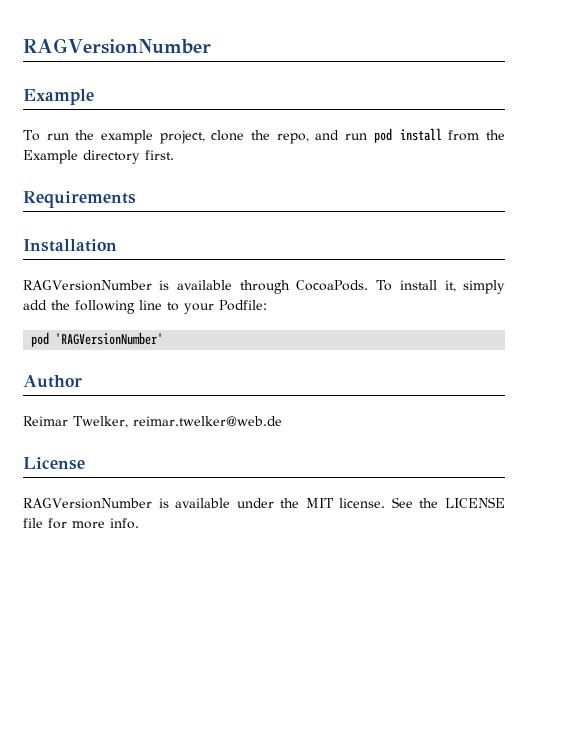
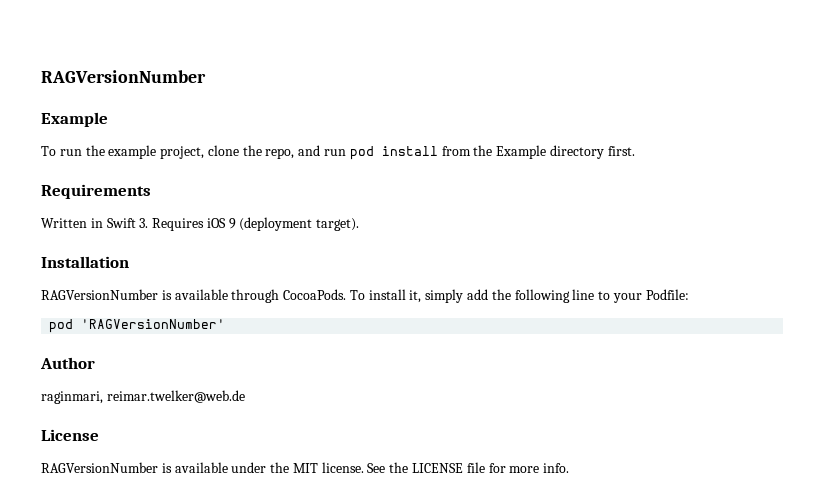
(136, 199) none -> [41,217,360,231] // Written in Swift 3. Requires iOS 9 (deployment target).
[23,416,128,428] Reimar Twelker, -> [41,391,103,404] raginmari,

